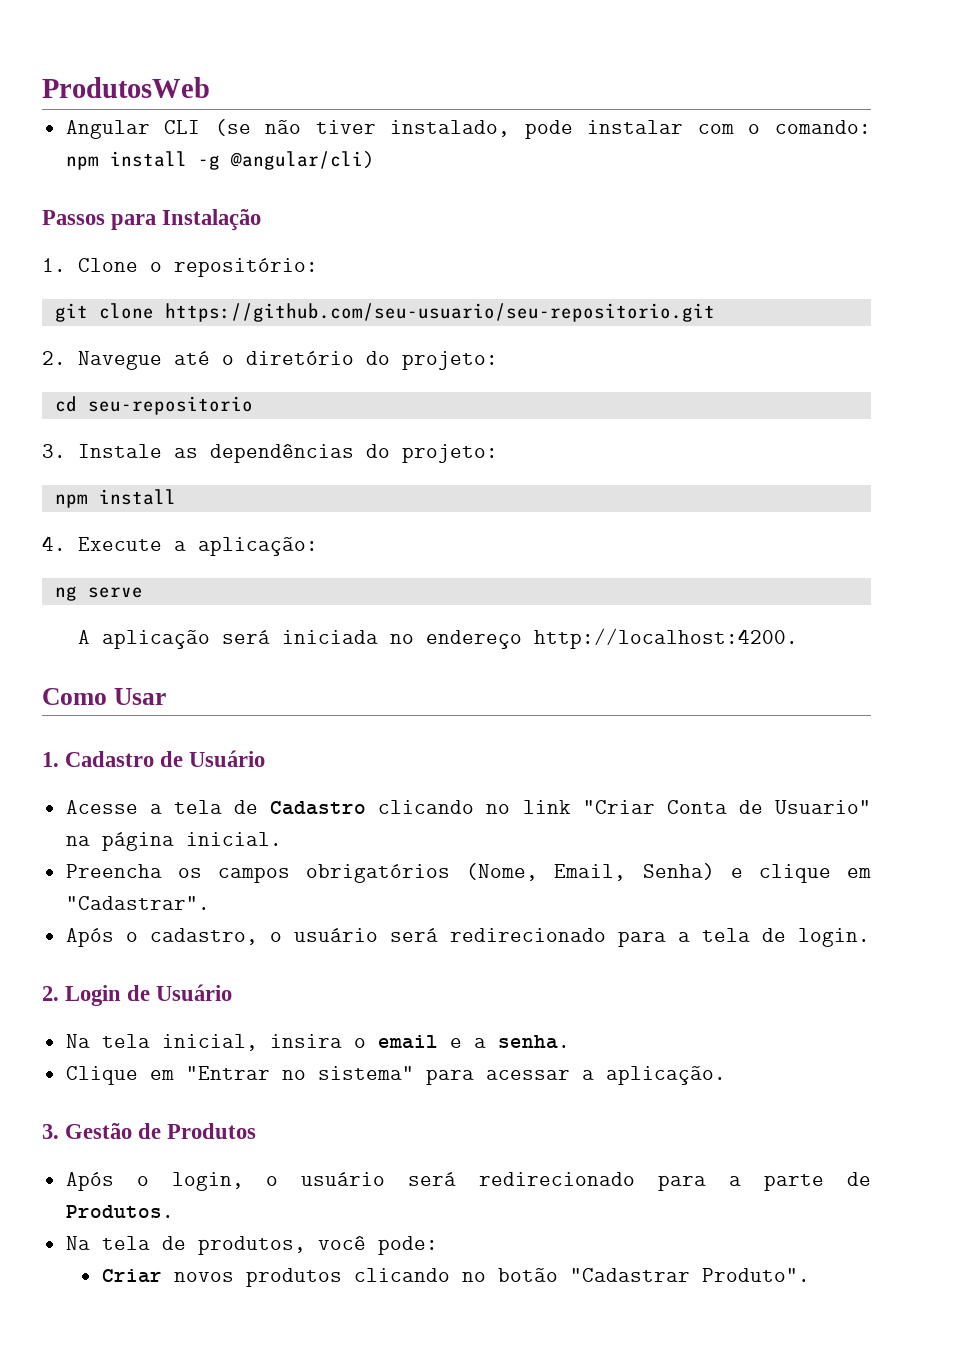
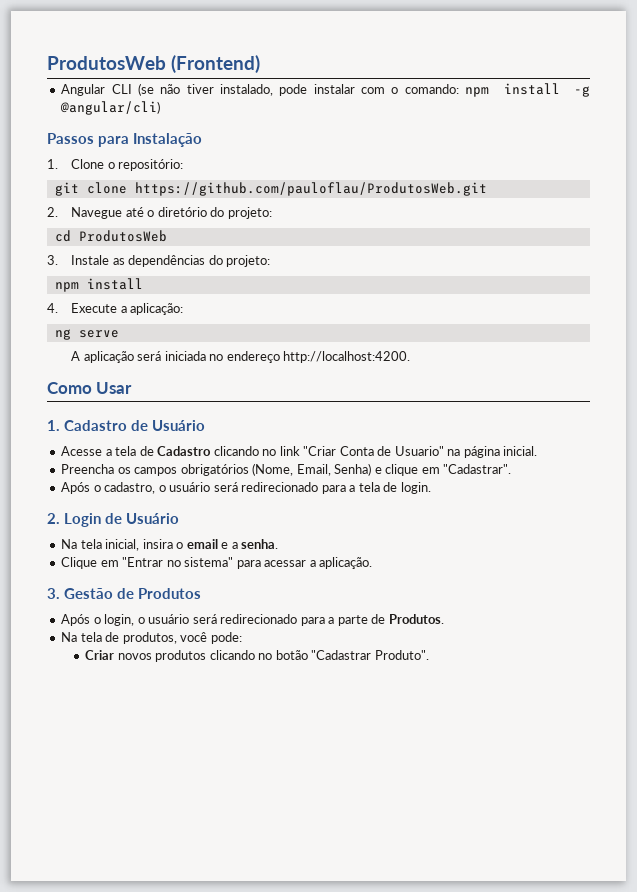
[42,77,210,98] ProdutosWeb -> [47,55,260,73] ProdutosWeb (Frontend)
[164,303,715,322] https://github.com/seu-usuario/seu-repositorio.git -> [134,182,487,196] https://github.com/pauloflau/ProdutosWeb.git
[87,396,253,415] seu-repositorio -> [78,230,167,242] ProdutosWeb

